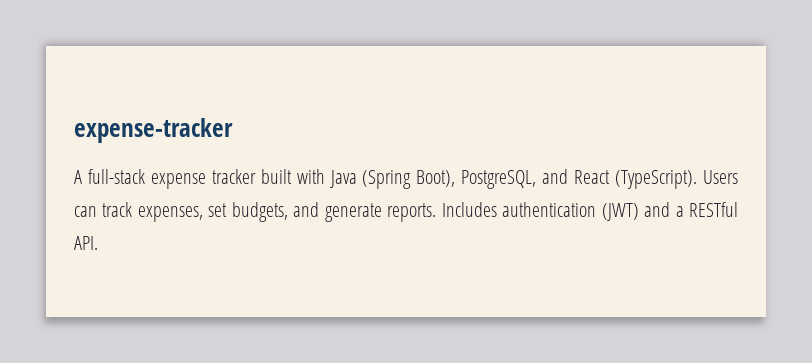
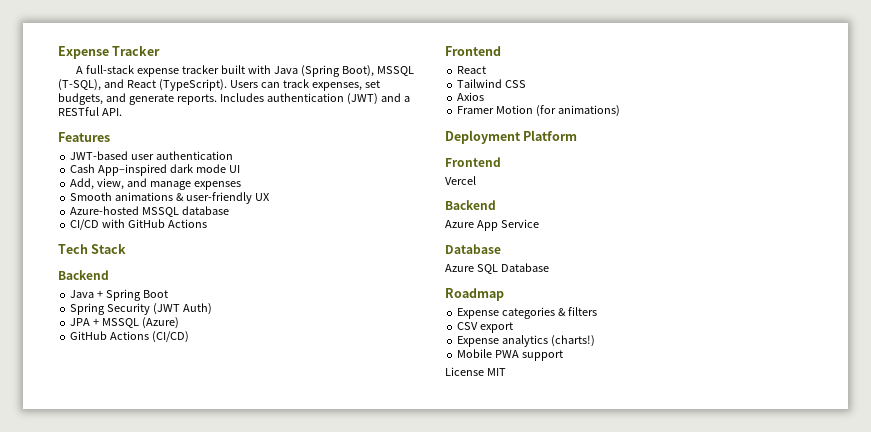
[74,118,233,143] expense-tracker -> [58,46,161,59] Expense Tracker
[461,170,537,189] PostgreSQL, -> [376,66,414,76] [58,79,101,91] MSSQL (T-SQL),
(98, 243) none -> [58,132,110,142] [70,151,234,160] [70,164,240,176] [70,178,241,190] [70,192,270,204] [70,206,230,217] [70,219,208,230] [58,244,127,254] [58,270,109,280] [70,289,169,301] [70,303,213,315] [70,317,180,329] [70,331,190,343] [445,46,501,56] [457,66,487,74] [457,79,527,88] [457,92,485,101] [457,105,621,117] [445,130,578,144] [445,157,501,167] [445,176,476,185] [445,200,496,210] [445,219,539,231] [445,244,501,254] [445,263,549,274] [445,288,504,301] [457,307,598,319] [457,322,514,333] [457,335,596,347] [457,349,564,361] [445,367,506,376] // Features // JWT-based user authentication // Cash App–inspired dark mode UI // Add, view, and manage expenses // Smooth animations & user-friendly UX // Azure-hosted MSSQL database // CI/CD with GitHub Actions // Tech Stack // Backend // Java + Spring Boot // Spring Security (JWT Auth) // JPA + MSSQL (Azure) // GitHub Actions (CI/CD) // Frontend // React // Tailwind CSS // Axios // Framer Motion (for animations) // Deployment Platform // Frontend // Vercel // Backend // Azure App Service // Database // Azure SQL Database // Roadmap // Expense categories & filters // CSV export // Expense analytics (charts!) // Mobile PWA support // License MIT

